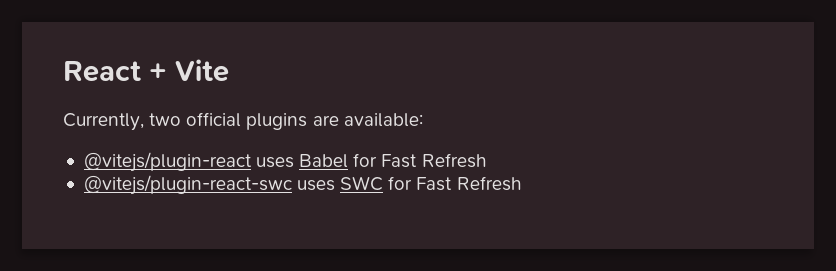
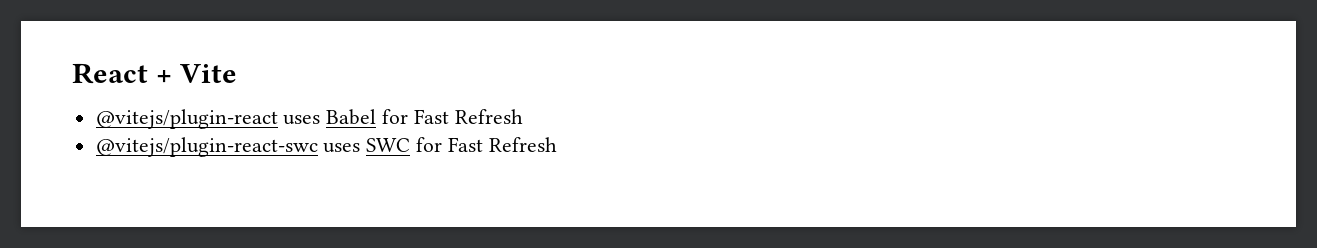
[63,112,423,131] // Currently, two official plugins are available: -> (238, 73) none

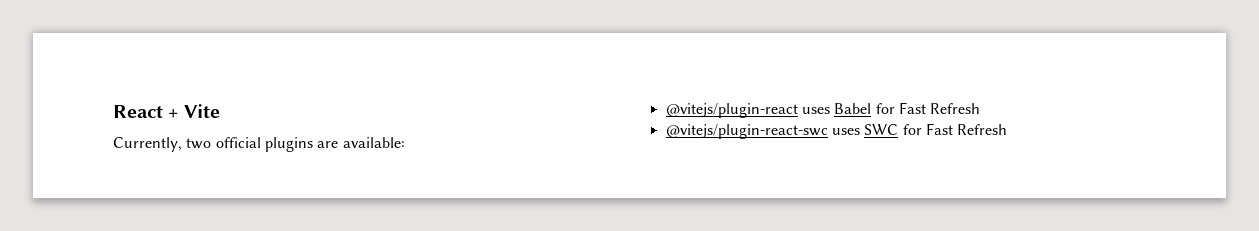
(238, 73) none -> [113,137,405,152] // Currently, two official plugins are available:

